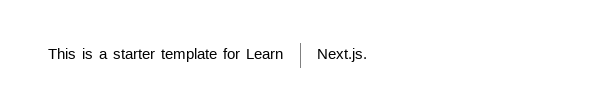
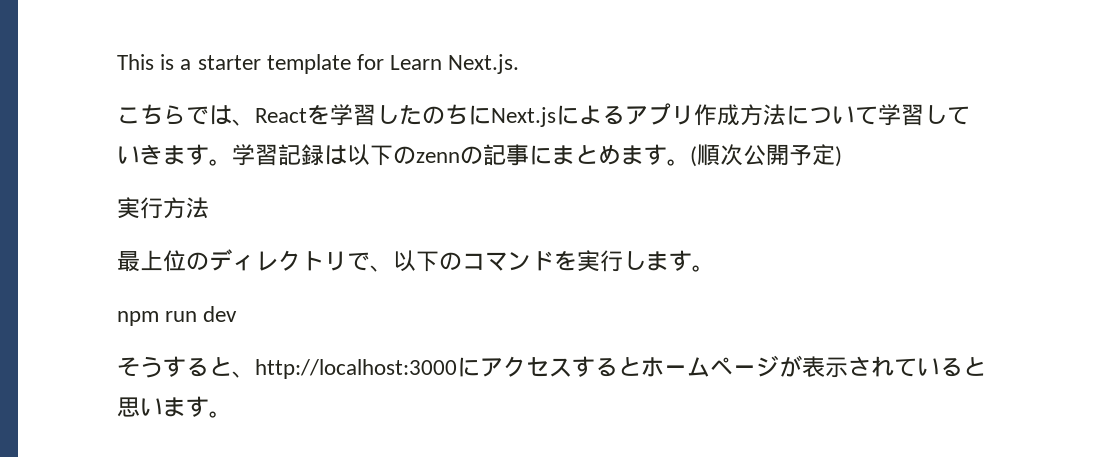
(367, 55) none -> [117,103,970,127] [117,144,842,167] [117,197,209,219] [117,249,715,272] [117,306,238,326] [117,355,986,379] [117,396,232,418] // こちらでは、Reactを学習したのちにNext.jsによるアプリ作成方法について学習していきます。学習記録は以下のzennの記事にまとめます。(順次公開予定) // 実行方法 // 最上位のディレクトリで、以下のコマンドを実行します。 // npm run dev // そうすると、http://localhost:3000にアクセスするとホームページが表示されていると思います。

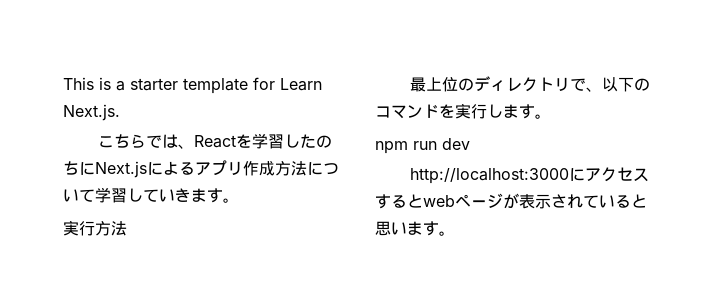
[232,144,842,167] 学習記録は以下のzennの記事にまとめます。(順次公開予定) -> (239, 200) none
[117,356,255,378] そうすると、 -> (470, 144) none
[641,357,710,377] ホーム -> [423,195,455,207] web

